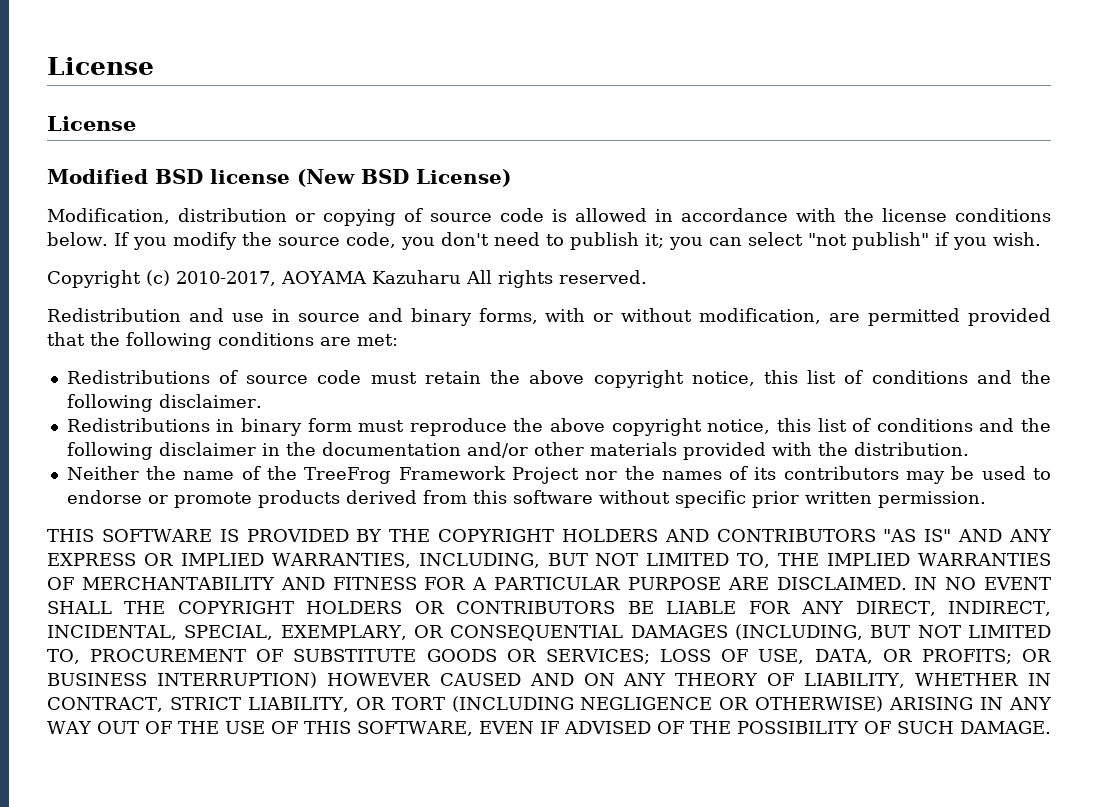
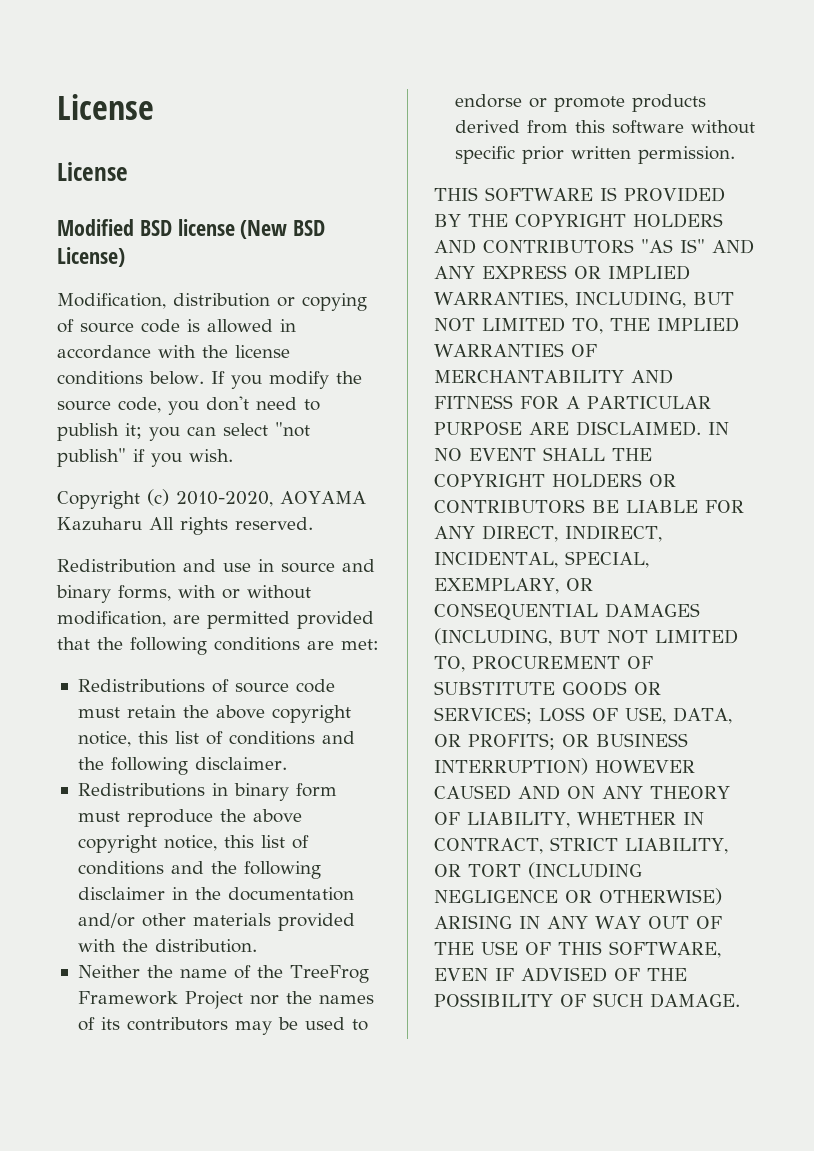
[176,271,276,286] 2010-2017, -> [176,491,273,507] 2010-2020,

